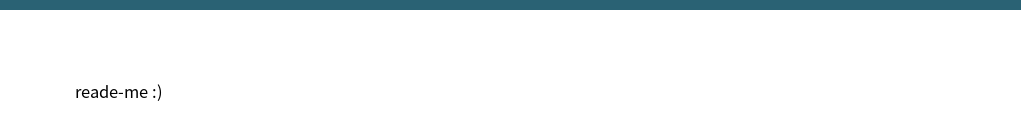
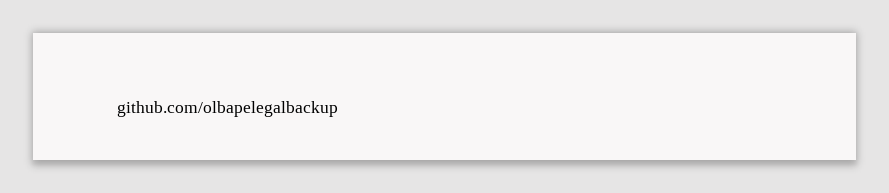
[75,84,164,101] reade-me :) -> [117,101,338,117] github.com/olbapelegalbackup

